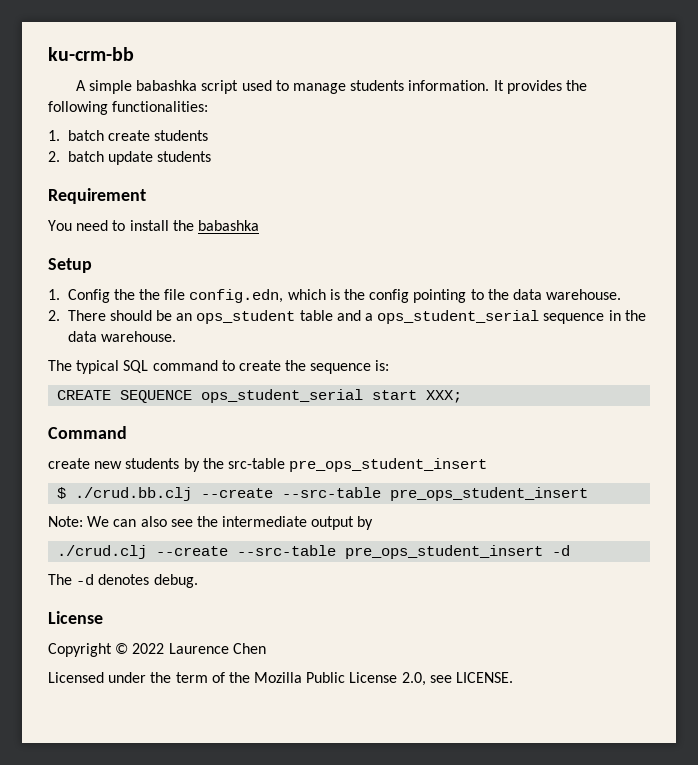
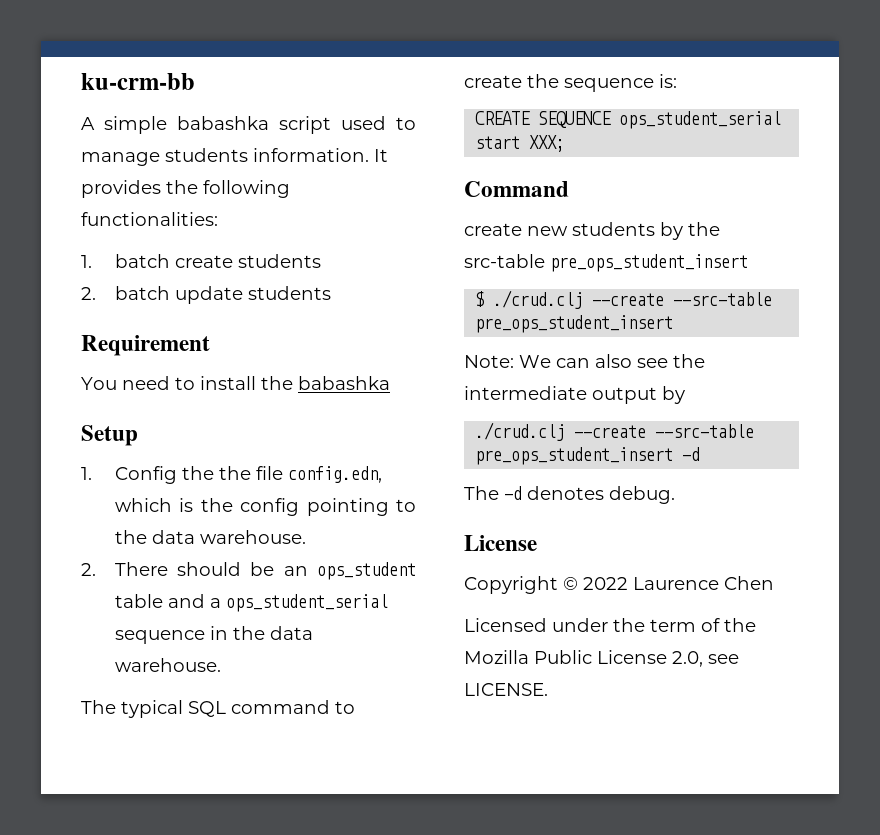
[75,487,193,501] ./crud.bb.clj -> [493,290,584,309] ./crud.clj

